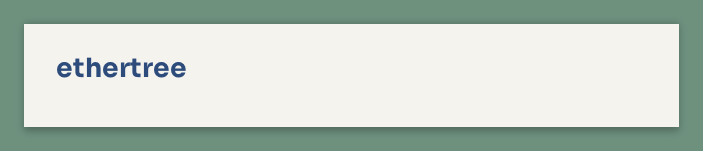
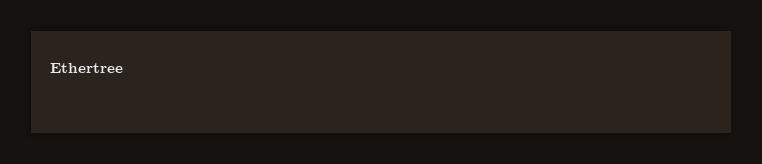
[56,57,187,78] ethertree -> [50,63,123,73] Ethertree

